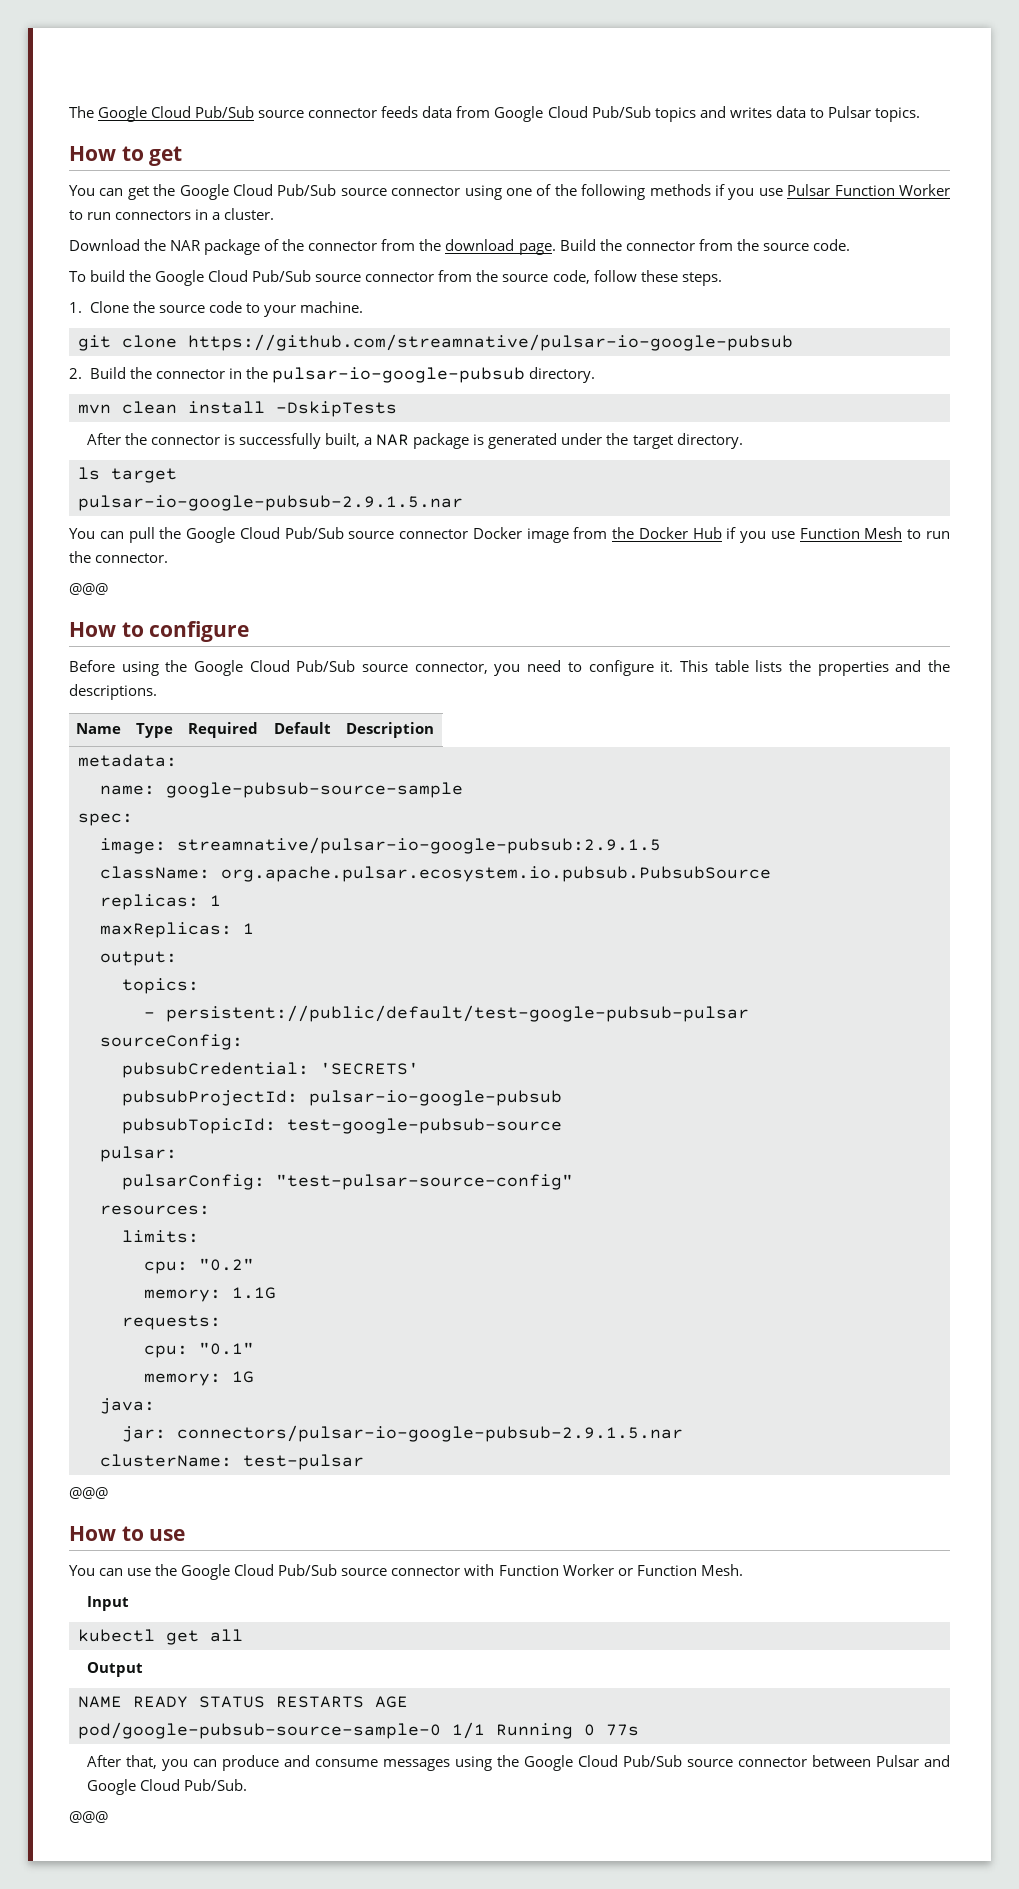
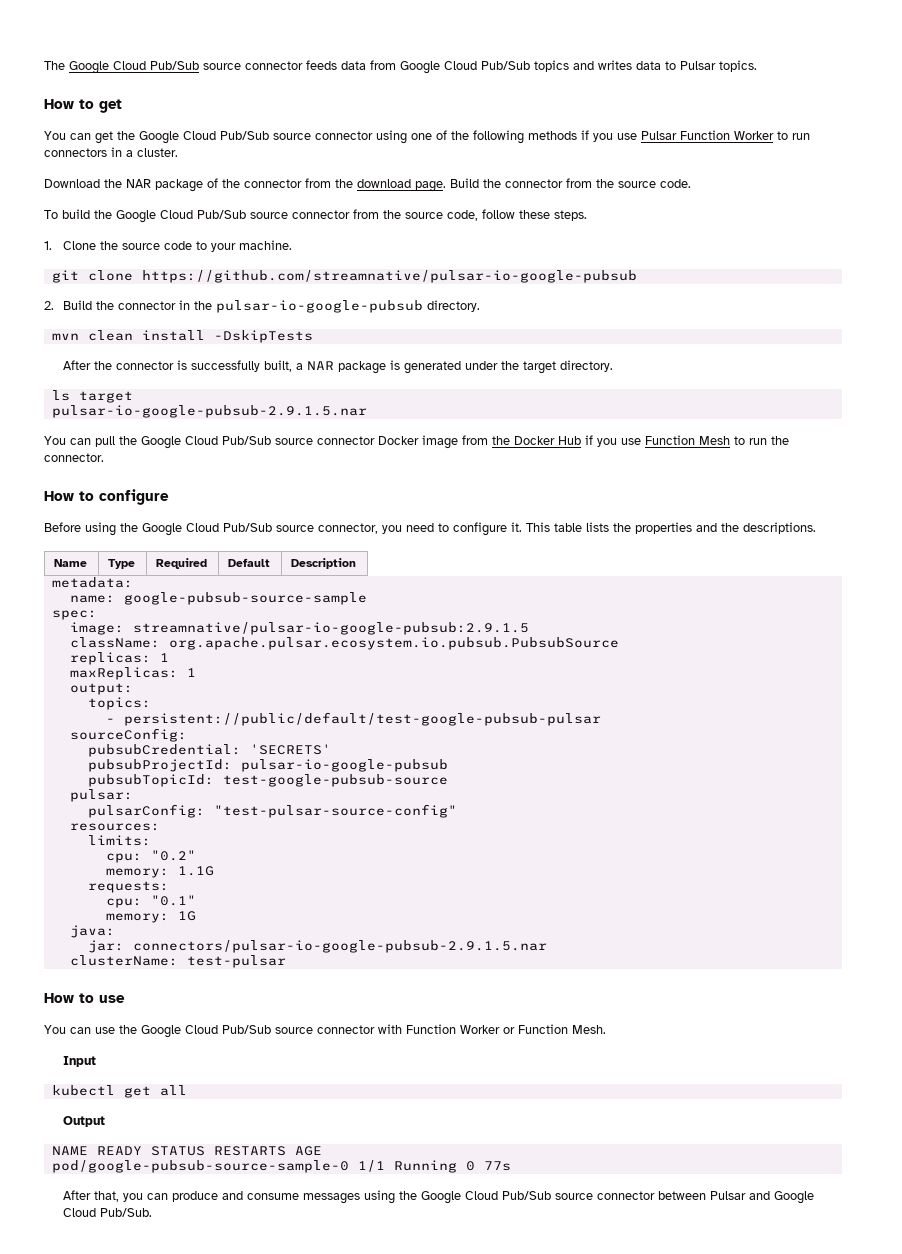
[69,583,108,595] // @@@ -> (104, 457) none
[69,1487,108,1499] // @@@ -> (286, 961) none
[69,1811,108,1823] // @@@ -> (152, 1212) none

